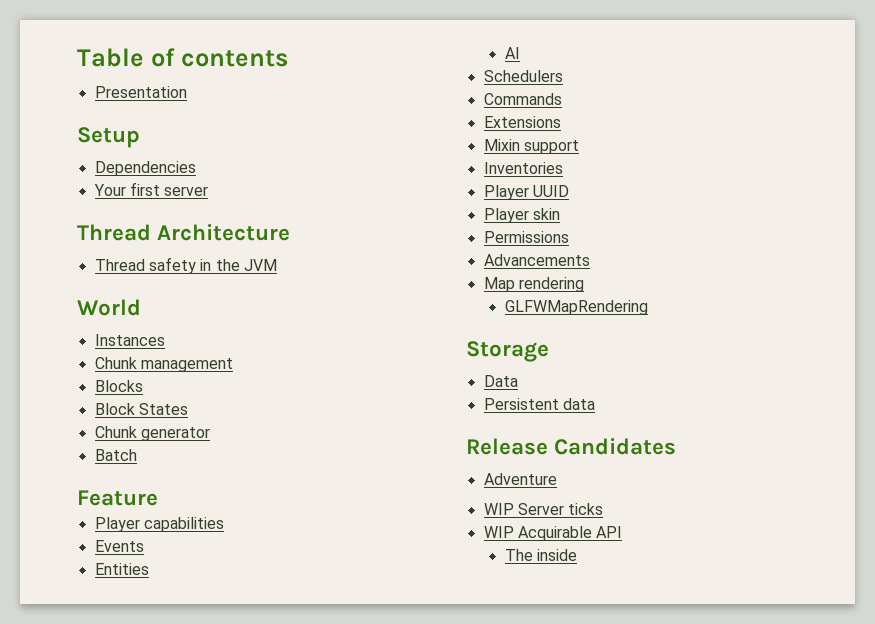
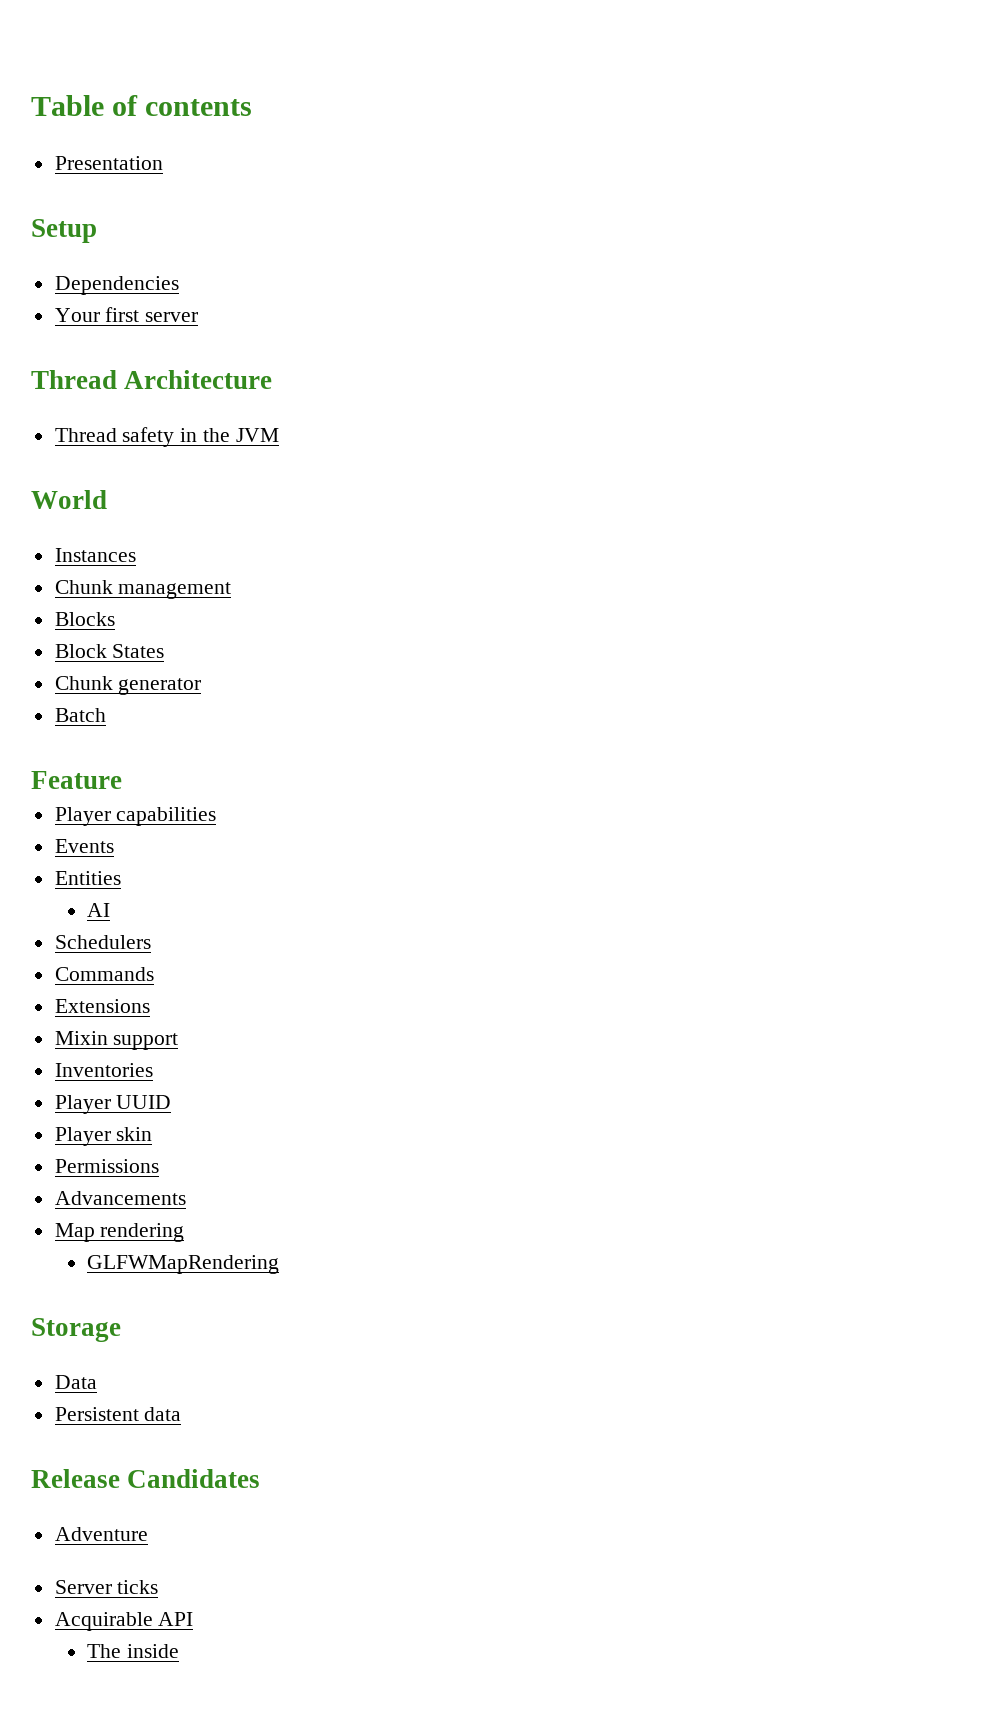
[483,503,514,515] WIP -> (148, 1534) none
[483,526,514,538] WIP -> (159, 1587) none

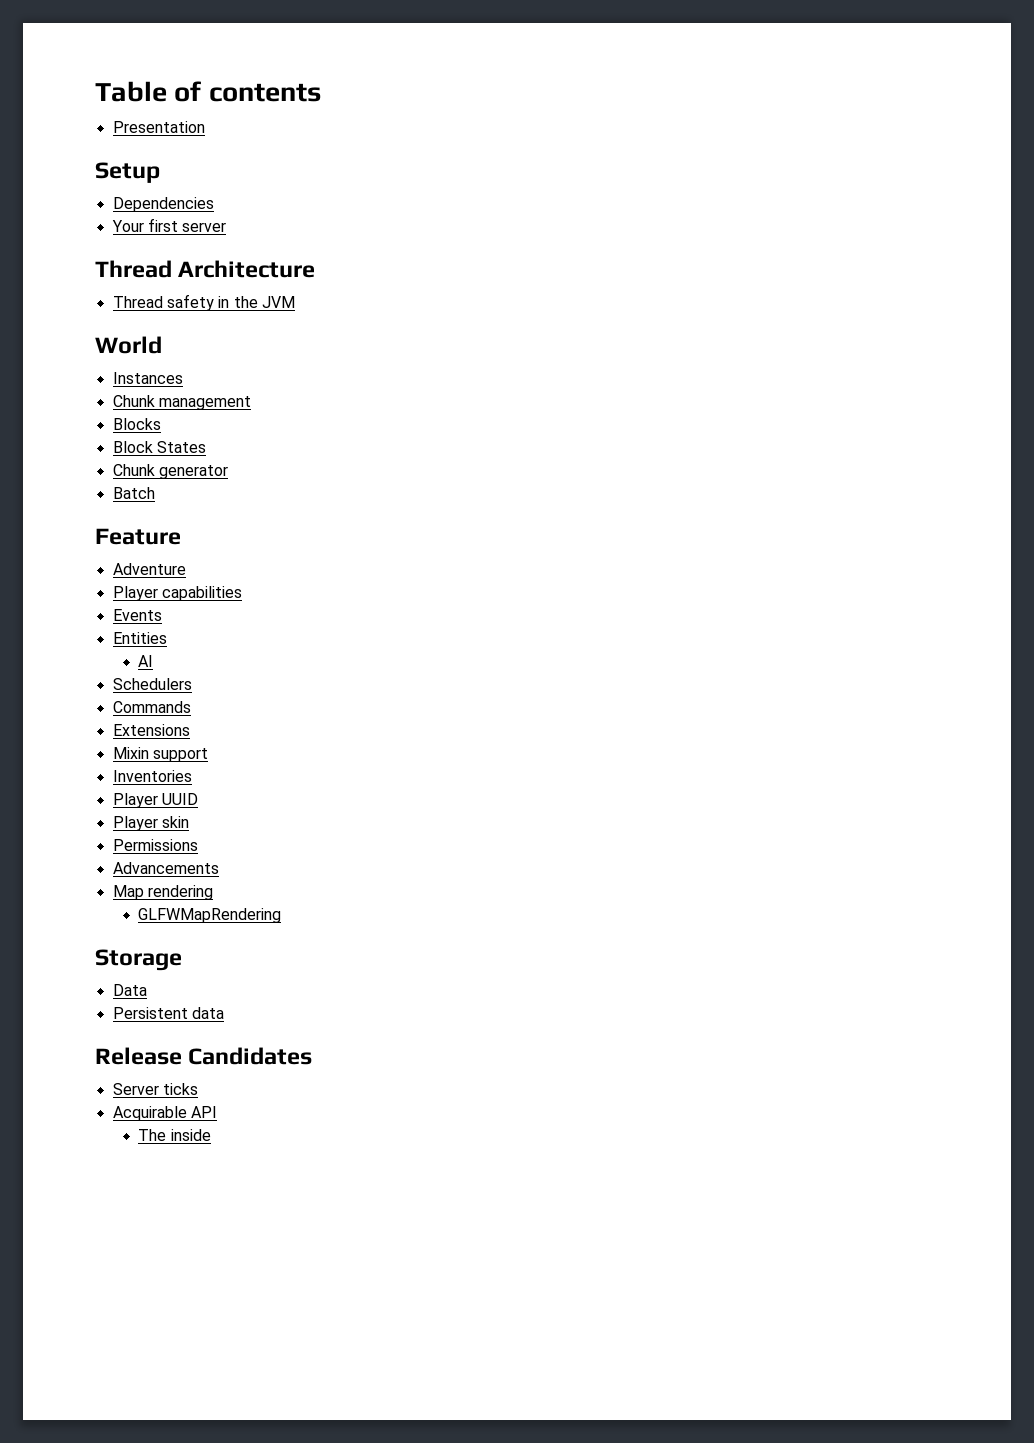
(122, 780) none -> [112,563,186,575] // Adventure
[54,1527,148,1541] // Adventure -> (313, 1056) none

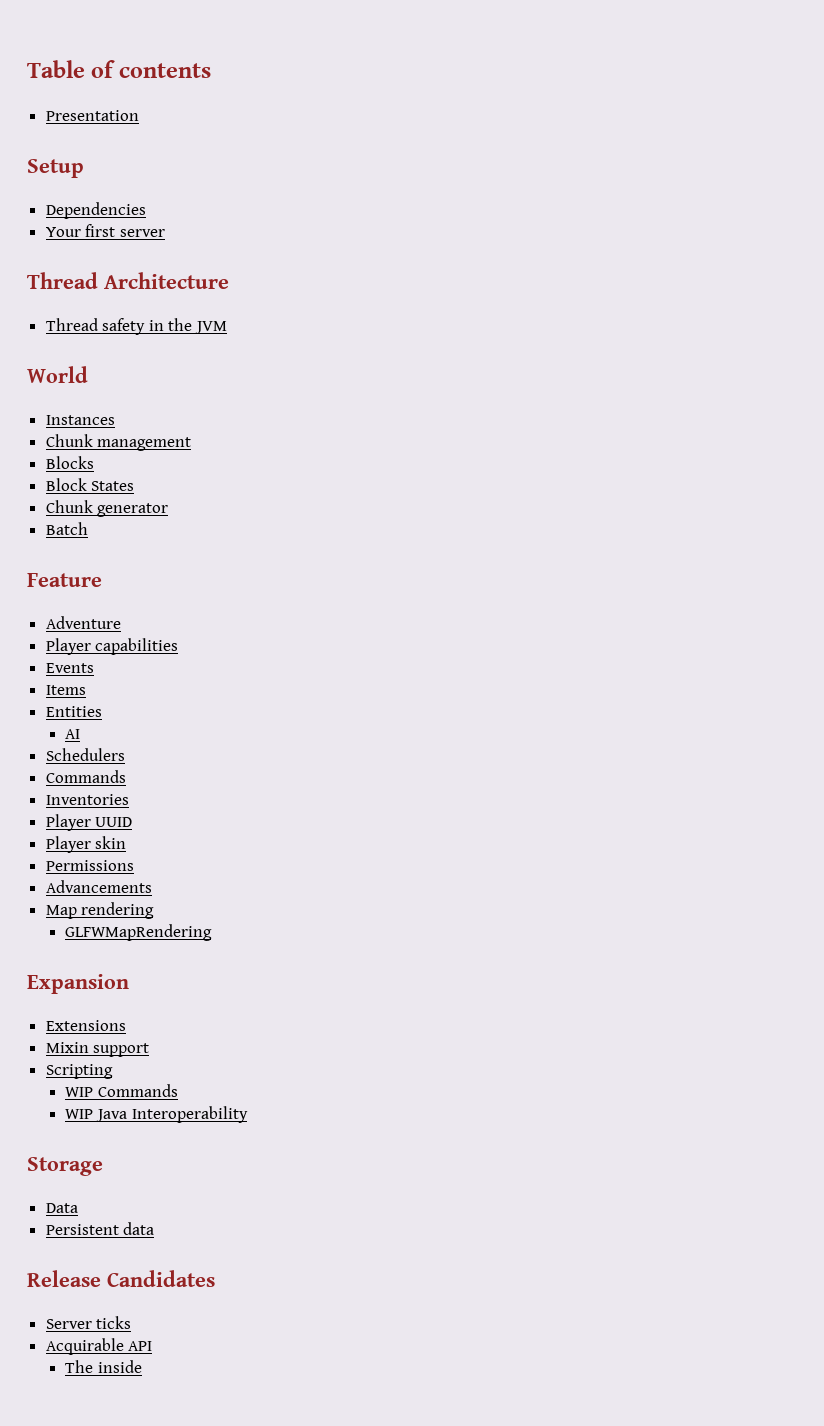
(162, 615) none -> [45,685,86,695] // Items
[112,724,190,736] [112,747,208,762] // Extensions // Mixin support -> (126, 776) none
(282, 915) none -> [27,974,129,994] [45,1020,126,1031] [45,1042,150,1057] [45,1064,113,1079] [65,1084,178,1097] [65,1106,248,1123] // Expansion // Extensions // Mixin support // Scripting // WIP Commands // WIP Java Interoperability

